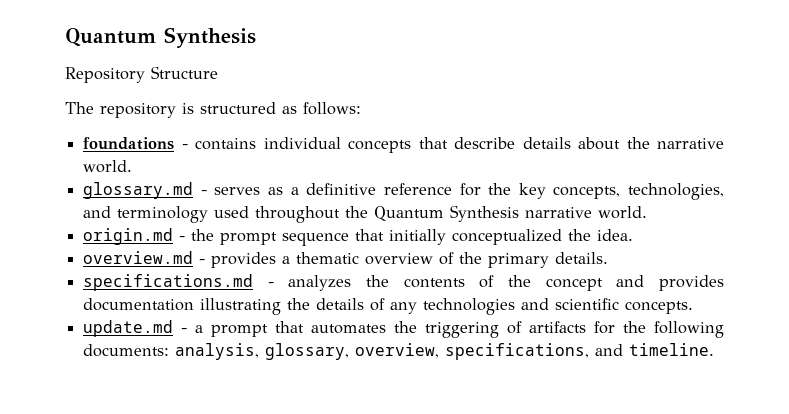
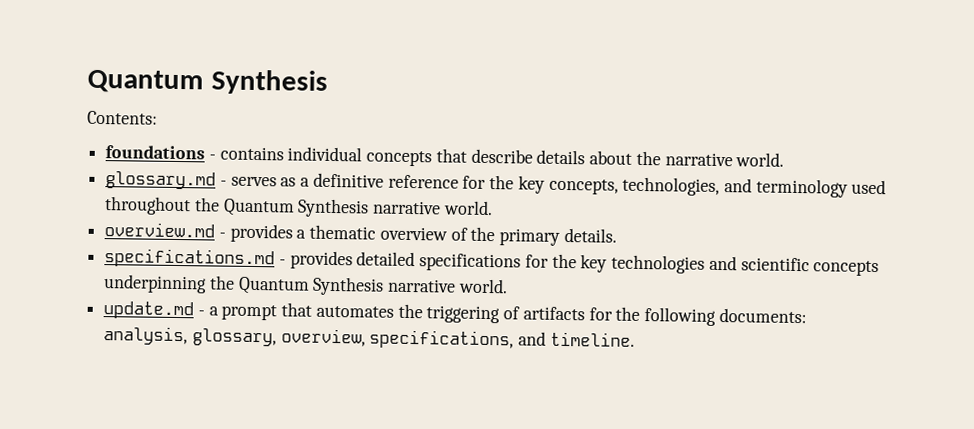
[65,66,218,83] [65,102,361,118] Repository Structure // The repository is structured as follows: -> [87,110,158,125] Contents:
[83,228,634,246] // origin.md - the prompt sequence that initially conceptualized the idea. -> (493, 208) none
[288,275,724,291] [83,298,694,315] analyzes the contents of the concept and provides documentation illustrating the details of any technologies and scientific concepts. -> [289,250,880,277] [103,274,508,296] provides detailed specifications for the key technologies and scientific concepts underpinning the Quantum Synthesis narrative world.

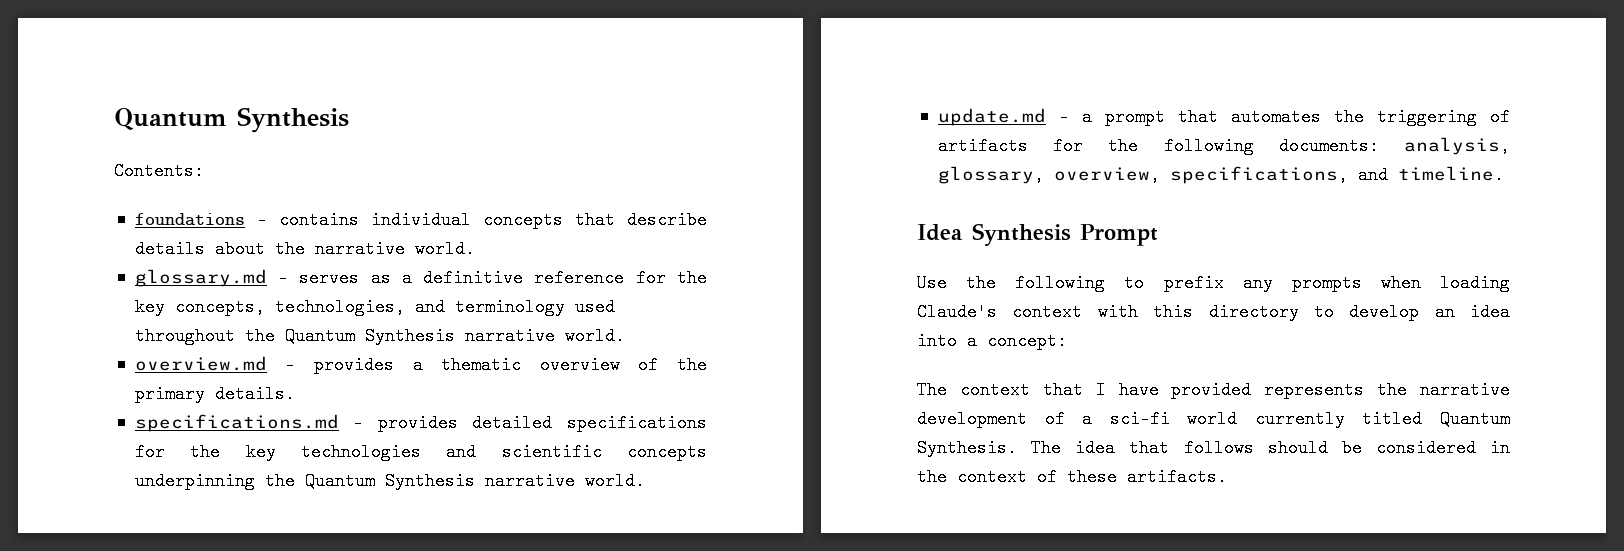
(635, 339) none -> [917,223,1158,246] [917,274,1510,292] [917,303,1510,321] [917,332,1067,350] [917,381,1510,399] [917,410,1510,428] [917,439,1510,457] [917,468,1227,486] // Idea Synthesis Prompt // Use the following to prefix any prompts when loading Claude's context with this directory to develop an idea into a concept: // The context that I have provided represents the narrative development of a sci-fi world currently titled Quantum Synthesis. The idea that follows should be considered in the context of these artifacts.

